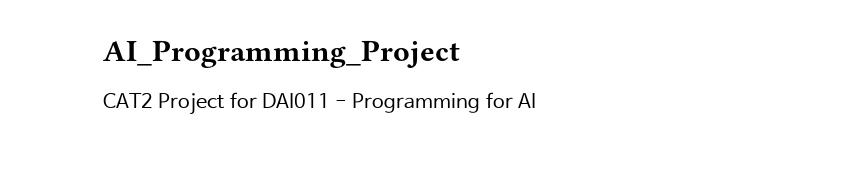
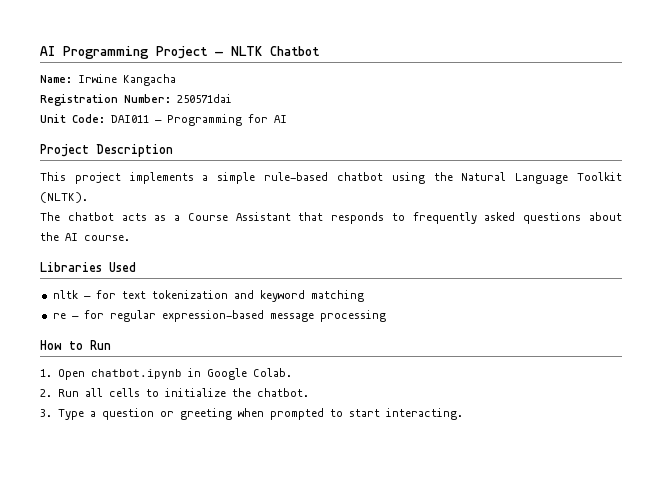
[103,40,460,68] [103,92,536,115] AI_Programming_Project // CAT2 Project for DAI011 - Programming for AI -> [40,46,320,59] [40,74,176,86] [40,94,232,106] [40,114,287,126] [40,144,173,157] [40,172,622,184] [40,192,88,203] [40,212,622,224] [40,232,130,241] [40,262,136,272] [52,290,364,302] [52,310,386,322] [40,340,111,350] [40,368,292,380] [40,388,309,397] [40,408,463,420] AI Programming Project — NLTK Chatbot // Name: Irwine Kangacha // Registration Number: 250571dai // Unit Code: DAI011 — Programming for AI // Project Description // This project implements a simple rule-based chatbot using the Natural Language Toolkit (NLTK). // The chatbot acts as a Course Assistant that responds to frequently asked questions about the AI course. // Libraries Used // nltk — for text tokenization and keyword matching // re — for regular expression-based message processing // How to Run // 1. Open chatbot.ipynb in Google Colab. // 2. Run all cells to initialize the chatbot. // 3. Type a question or greeting when prompted to start interacting.

